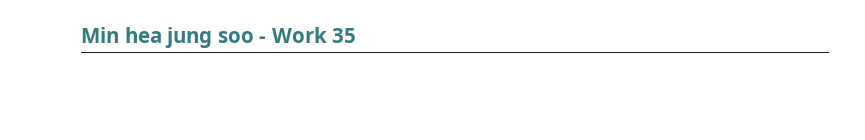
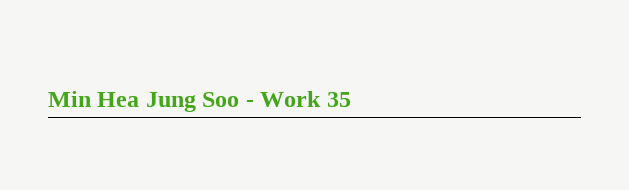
[124,27,254,48] hea jung soo -> [97,92,240,112] Hea Jung Soo

